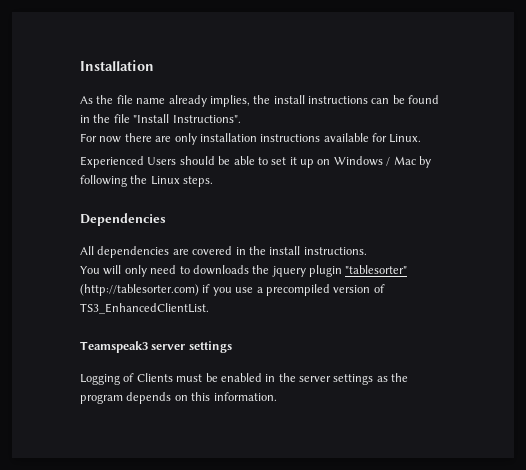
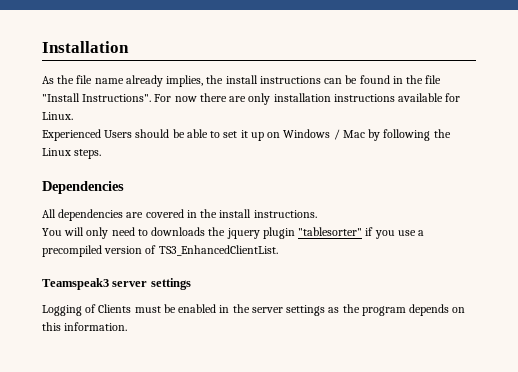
(241, 119) // -> (152, 98) none
[80,284,199,296] (http://tablesorter.com) -> (363, 231) none

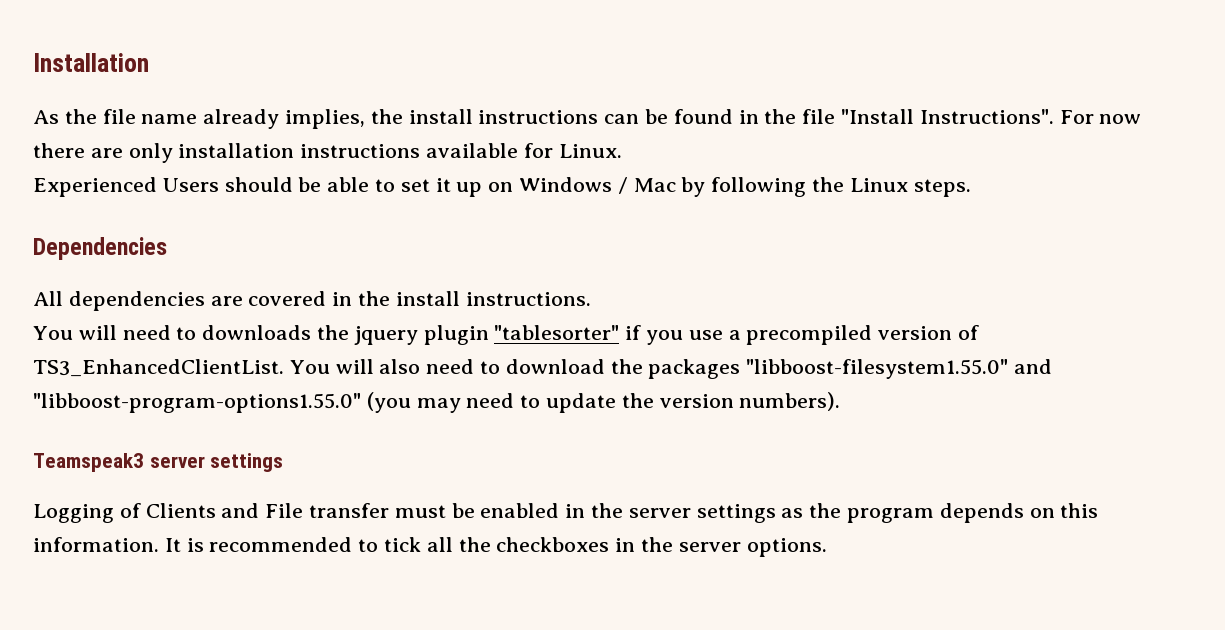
[86,227,109,239] only -> (117, 332) none
(278, 250) none -> [289,359,1053,379] [33,392,841,413] You will also need to download the packages "libboost-filesystem1.55.0" and "libboost-program-options1.55.0" (you may need to update the version numbers).
(132, 308) none -> [221,503,390,518] and File transfer
(128, 326) none -> [164,537,827,557] It is recommended to tick all the checkboxes in the server options.

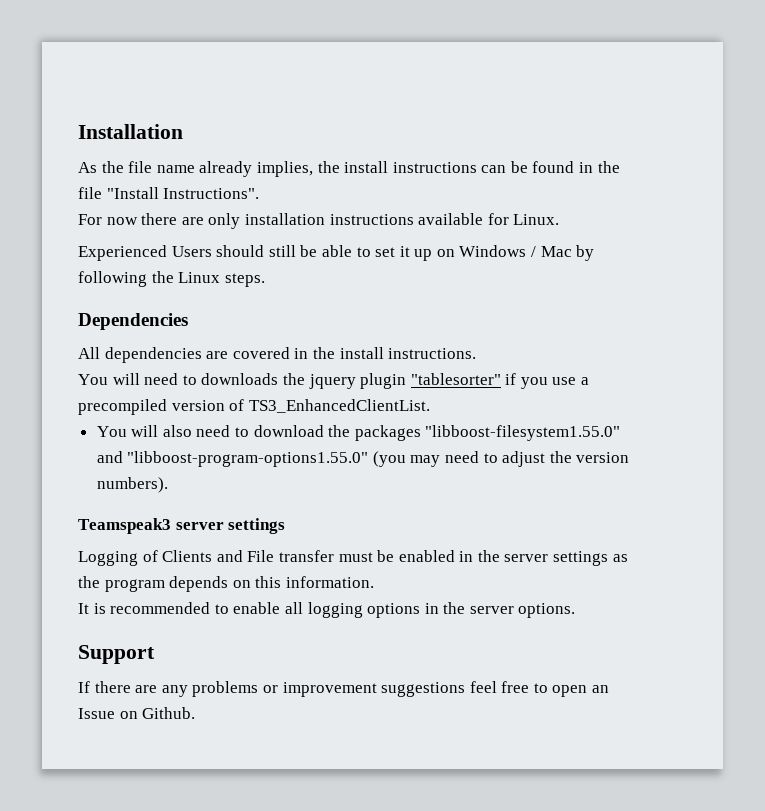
(1054, 116) none -> (260, 193) //
(293, 184) none -> [268,245,296,257] still
(284, 368) none -> (430, 406) //
[546,393,617,413] update -> [502,451,546,467] adjust
(159, 544) none -> (374, 582) //
[384,537,610,552] tick all the checkboxes -> [233,602,421,618] enable all logging options
(827, 547) none -> [78,645,155,664] [78,681,610,697] [78,707,196,719] // Support // If there are any problems or improvement suggestions feel free to open an Issue on Github.

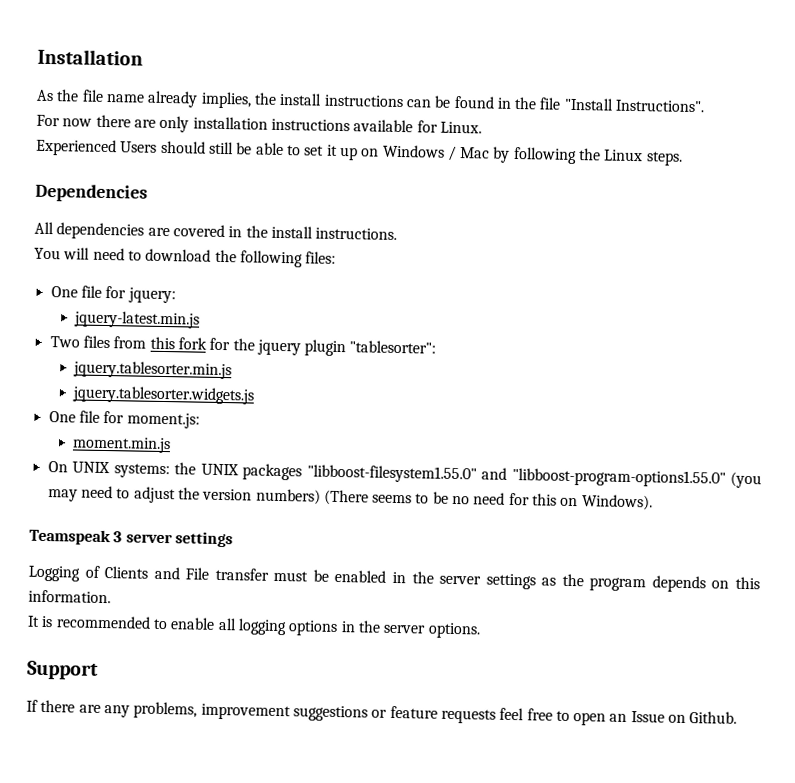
[201,373,590,389] [78,399,430,415] [96,425,351,437] downloads the jquery plugin "tablesorter" if you use a precompiled version of TS3_EnhancedClientList. // You will also need to download the -> [145,248,337,268] [50,285,176,304] [73,310,200,329] [49,335,437,357] [72,360,232,380] [71,385,255,405] [48,410,200,429] [71,436,171,454] [47,461,239,479] download the following files: // One file for jquery: // jquery-latest.min.js // Two files from this fork for the jquery plugin "tablesorter": // jquery.tablesorter.min.js // jquery.tablesorter.widgets.js // One file for moment.js: // moment.min.js // On UNIX systems: the UNIX
[96,477,168,493] [78,518,171,534] numbers). // Teamspeak3 -> [255,488,653,511] [29,528,123,546] numbers) (There seems to be no need for this on Windows). // Teamspeak 3
[192,681,466,697] problems or improvement suggestions -> [133,701,496,724] problems, improvement suggestions or feature requests

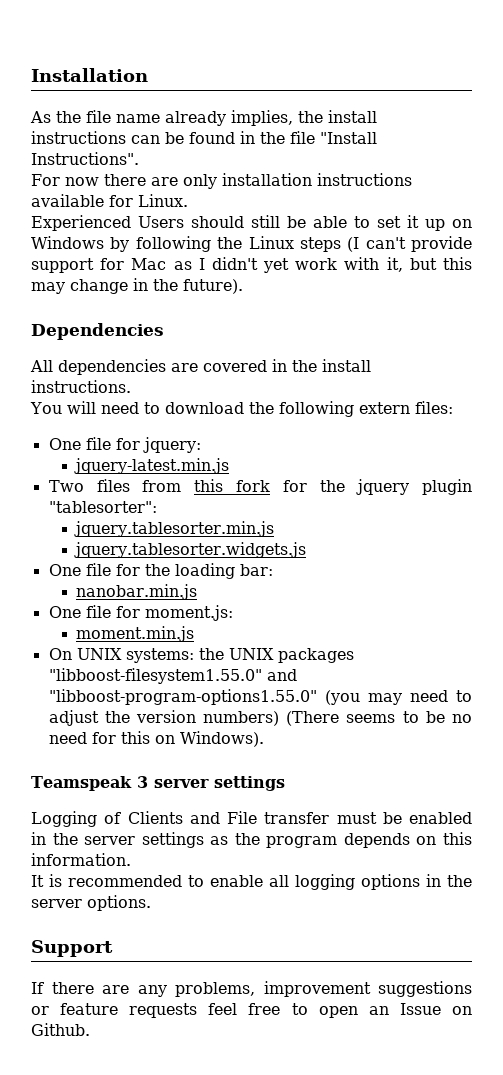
[446,145,491,161] / Mac -> (104, 242) none
[645,151,683,166] steps. -> [299,236,472,252] [31,257,473,273] [31,278,243,294] steps (I can't provide support for Mac as I didn't yet work with it, but this may change in the future).
(303, 259) none -> [358,402,410,414] extern
(255, 395) none -> [48,563,273,579] [75,584,197,600] // One file for the loading bar: // nanobar.min.js

